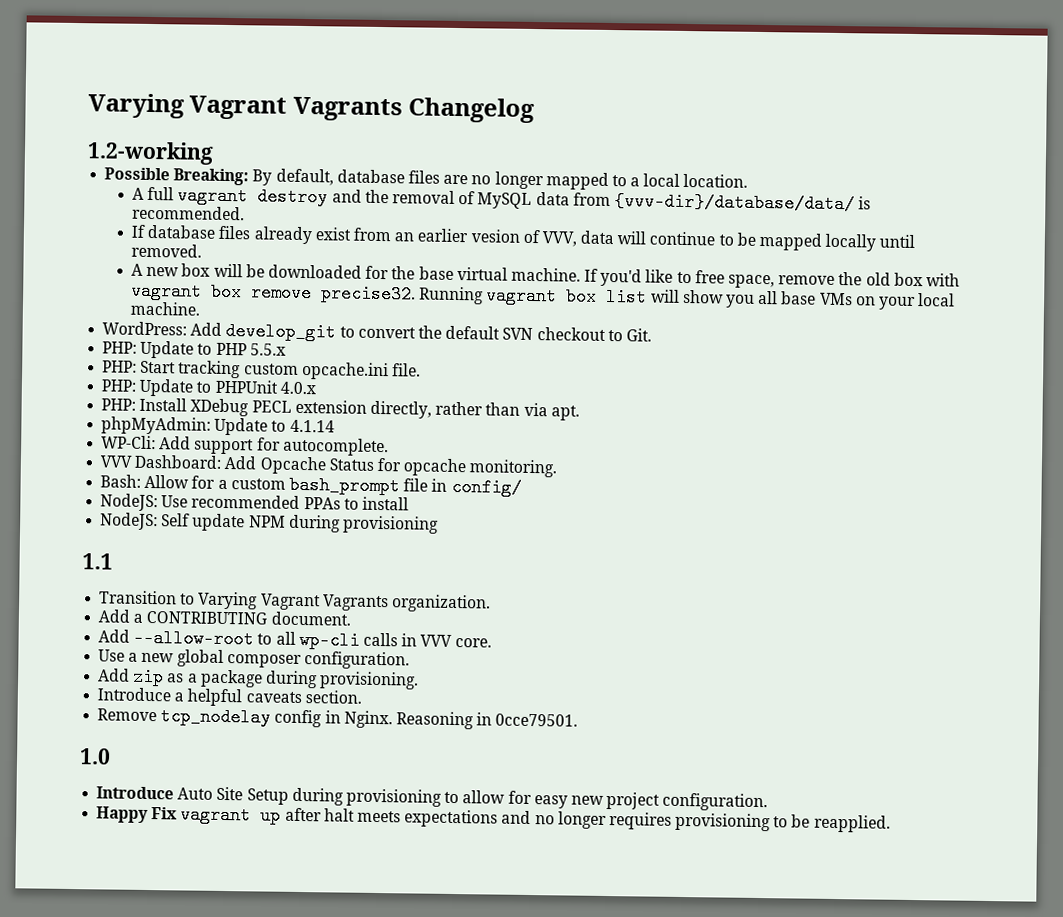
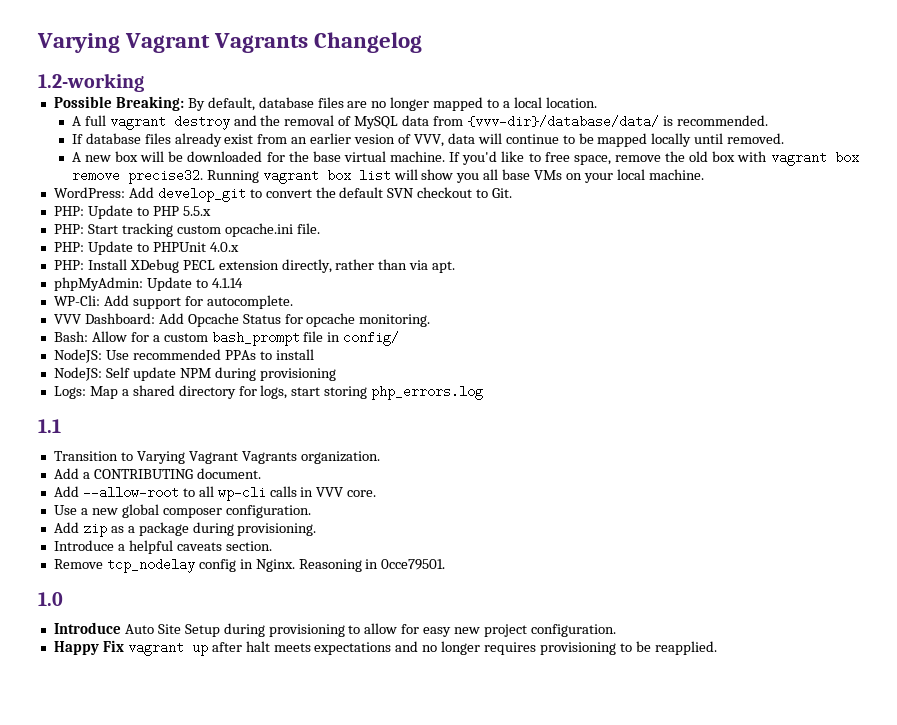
(439, 524) none -> [53,385,484,400] // Logs: Map a shared directory for logs, start storing php_errors.log

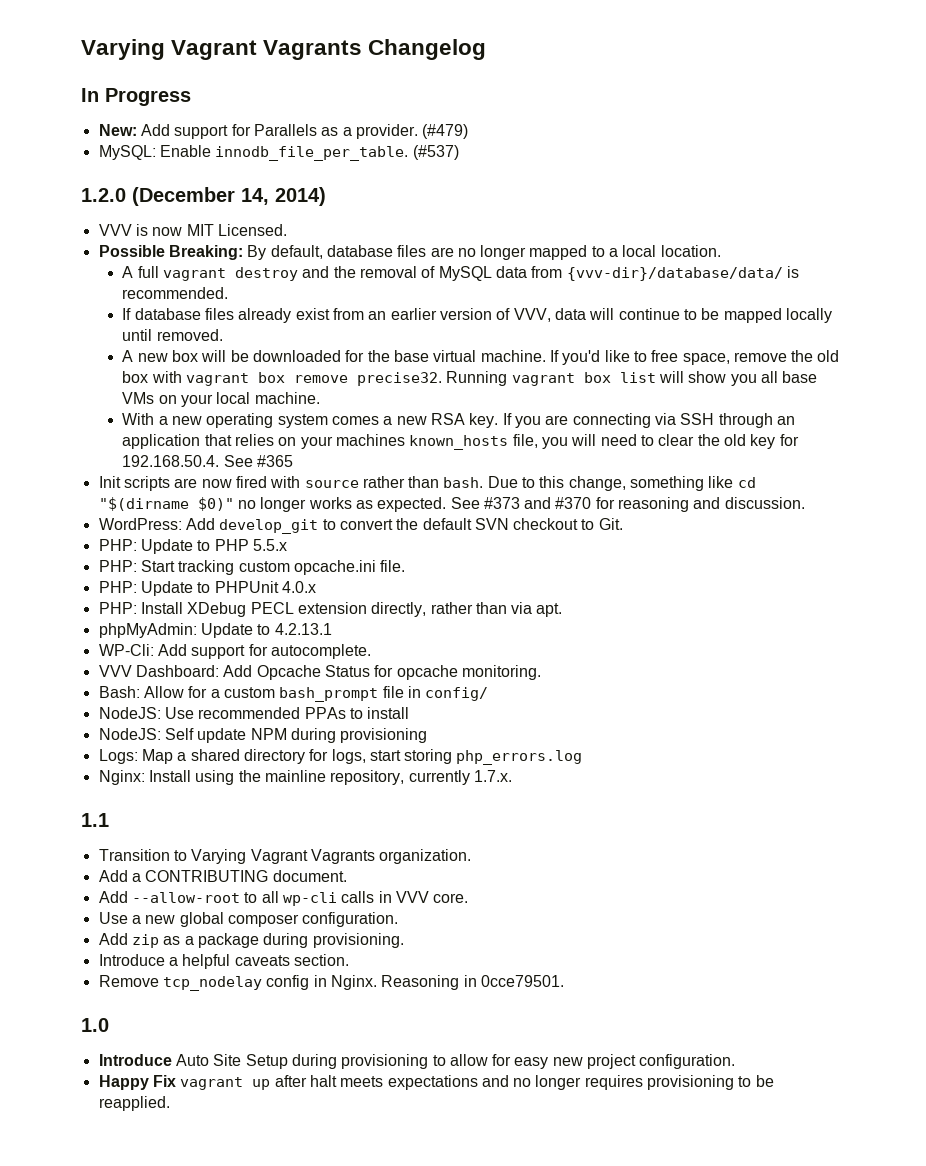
[38,73,144,92] 1.2-working -> [81,88,191,106] [98,124,469,139] [98,145,459,161] [81,187,326,206] [98,224,287,236] In Progress // New: Add support for Parallels as a provider. (#479) // MySQL: Enable innodb_file_per_table. (#537) // 1.2.0 (December 14, 2014) // VVV is now MIT Licensed.
[354,134,396,144] vesion -> [439,308,492,320] version
(704, 174) none -> [122,413,795,428] [122,434,799,450] [122,455,294,467] [98,476,756,491] [98,497,805,512] // With a new operating system comes a new RSA key. If you are connecting via SSH through an application that relies on your machines known_hosts file, you will need to clear the old key for 192.168.50.4. See #365 // Init scripts are now fired with source rather than bash. Due to this change, something like cd "$(dirname $0)" no longer works as expected. See #373 and #370 for reasoning and discussion.
[211,278,243,288] 4.1.14 -> [274,623,332,635] 4.2.13.1
(484, 392) none -> [98,770,512,785] // Nginx: Install using the mainline repository, currently 1.7.x.

